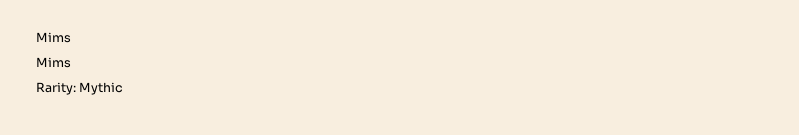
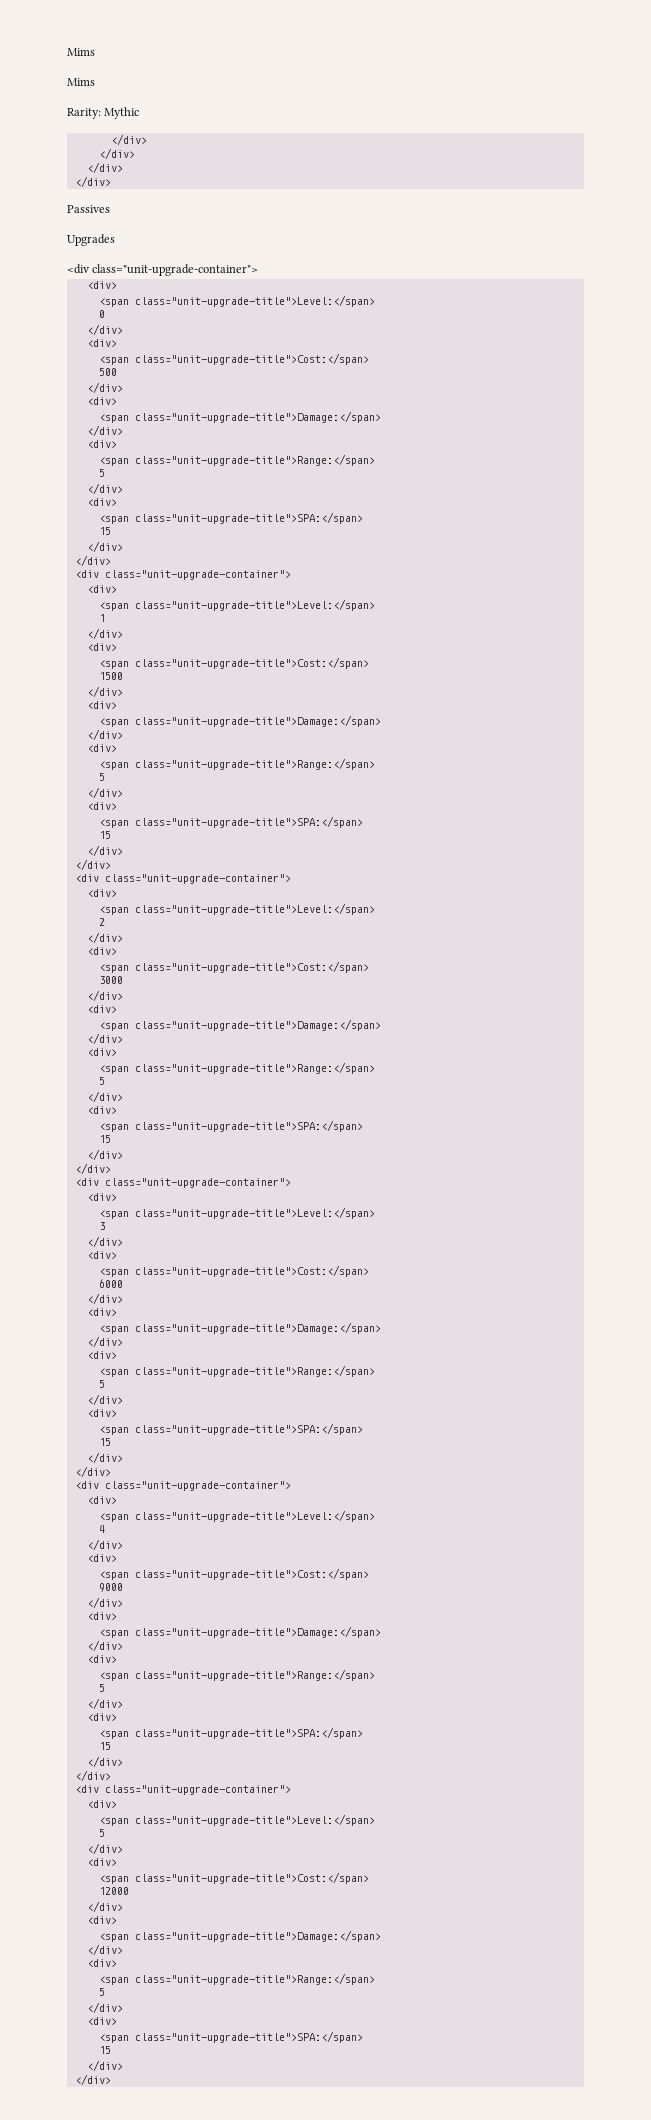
(124, 88) none -> [110,134,147,145] [98,148,135,159] [86,162,123,173] [74,176,111,187] [67,205,110,213] [67,234,115,246] [67,264,259,276] [86,281,117,289] [98,295,375,307] [98,310,105,318] [86,324,123,335] [86,339,117,347] [98,353,369,365] [98,368,117,376] [86,382,123,393] [86,397,117,405] [98,411,381,423] [86,425,123,436] [86,440,117,448] [98,454,375,466] [98,469,105,477] [86,483,123,494] [86,498,117,506] [98,512,363,524] [98,527,111,535] [86,541,123,552] [74,555,111,566] [74,570,291,580] [86,585,117,593] [98,599,375,611] [98,614,105,622] [86,628,123,639] [86,643,117,651] [98,657,369,669] [98,672,123,680] [86,686,123,697] [86,701,117,709] [98,715,381,727] [86,729,123,740] [86,744,117,752] [98,758,375,770] [98,773,105,781] [86,787,123,798] [86,802,117,810] [98,816,363,828] [98,831,111,839] [86,845,123,856] [74,859,111,870] [74,874,291,884] [86,889,117,897] [98,903,375,915] [98,918,105,926] [86,932,123,943] [86,947,117,955] [98,961,369,973] [98,976,123,984] [86,990,123,1001] [86,1005,117,1013] [98,1019,381,1031] [86,1033,123,1044] [86,1048,117,1056] [98,1062,375,1074] [98,1077,105,1085] [86,1091,123,1102] [86,1106,117,1114] [98,1120,363,1132] [98,1135,111,1143] [86,1149,123,1160] [74,1163,111,1174] [74,1178,291,1188] [86,1193,117,1201] [98,1207,375,1219] [98,1222,105,1230] [86,1236,123,1247] [86,1251,117,1259] [98,1265,369,1277] [98,1279,123,1288] [86,1293,123,1304] [86,1308,117,1316] [98,1322,381,1334] [86,1336,123,1347] [86,1351,117,1359] [98,1365,375,1377] [98,1380,105,1388] [86,1394,123,1405] [86,1409,117,1417] [98,1423,363,1435] [98,1438,111,1446] [86,1452,123,1463] [74,1466,111,1477] [74,1481,291,1491] [86,1496,117,1504] [98,1510,375,1522] [98,1525,105,1533] [86,1539,123,1550] [86,1554,117,1562] [98,1568,369,1580] [98,1583,123,1592] [86,1597,123,1608] [86,1612,117,1620] [98,1626,381,1638] [86,1640,123,1651] [86,1655,117,1663] [98,1669,375,1681] [98,1684,105,1692] [86,1698,123,1709] [86,1713,117,1721] [98,1727,363,1739] [98,1742,111,1750] [86,1756,123,1767] [74,1770,111,1781] [74,1785,291,1795] [86,1800,117,1808] [98,1814,375,1826] [98,1829,105,1837] [86,1843,123,1854] [86,1858,117,1866] [98,1872,369,1884] [98,1887,129,1895] [86,1901,123,1912] [86,1916,117,1924] [98,1930,381,1942] [86,1944,123,1955] [86,1959,117,1967] [98,1973,375,1985] [98,1988,105,1996] [86,2002,123,2013] [86,2017,117,2025] [98,2031,363,2043] [98,2046,111,2054] [86,2060,123,2071] [74,2074,111,2085] // </div> // </div> // </div> // </div> // Passives // Upgrades // <div class="unit-upgrade-container"> // <div> // <span class="unit-upgrade-title">Level:</span> // 0 // </div> // <div> // <span class="unit-upgrade-title">Cost:</span> // 500 // </div> // <div> // <span class="unit-upgrade-title">Damage:</span> // </div> // <div> // <span class="unit-upgrade-title">Range:</span> // 5 // </div> // <div> // <span class="unit-upgrade-title">SPA:</span> // 15 // </div> // </div> // <div class="unit-upgrade-container"> // <div> // <span class="unit-upgrade-title">Level:</span> // 1 // </div> // <div> // <span class="unit-upgrade-title">Cost:</span> // 1500 // </div> // <div> // <span class="unit-upgrade-title">Damage:</span> // </div> // <div> // <span class="unit-upgrade-title">Range:</span> // 5 // </div> // <div> // <span class="unit-upgrade-title">SPA:</span> // 15 // </div> // </div> // <div class="unit-upgrade-container"> // <div> // <span class="unit-upgrade-title">Level:</span> // 2 // </div> // <div> // <span class="unit-upgrade-title">Cost:</span> // 3000 // </div> // <div> // <span class="unit-upgrade-title">Damage:</span> // </div> // <div> // <span class="unit-upgrade-title">Range:</span> // 5 // </div> // <div> // <span class="unit-upgrade-title">SPA:</span> // 15 // </div> // </div> // <div class="unit-upgrade-container"> // <div> // <span class="unit-upgrade-title">Level:</span> // 3 // </div> // <div> // <span class="unit-upgrade-title">Cost:</span> // 6000 // </div> // <div> // <span class="unit-upgrade-title">Damage:</span> // </div> // <div> // <span class="unit-upgrade-title">Range:</span> // 5 // </div> // <div> // <span class="unit-upgrade-title">SPA:</span> // 15 // </div> // </div> // <div class="unit-upgrade-container"> // <div> // <span class="unit-upgrade-title">Level:</span> // 4 // </div> // <div> // <span class="unit-upgrade-title">Cost:</span> // 9000 // </div> // <div> // <span class="unit-upgrade-title">Damage:</span> // </div> // <div> // <span class="unit-upgrade-title">Range:</span> // 5 // </div> // <div> // <span class="unit-upgrade-title">SPA:</span> // 15 // </div> // </div> // <div class="unit-upgrade-container"> // <div> // <span class="unit-upgrade-title">Level:</span> // 5 // </div> // <div> // <span class="unit-upgrade-title">Cost:</span> // 12000 // </div> // <div> // <span class="unit-upgrade-title">Damage:</span> // </div> // <div> // <span class="unit-upgrade-title">Range:</span> // 5 // </div> // <div> // <span class="unit-upgrade-title">SPA:</span> // 15 // </div> // </div>

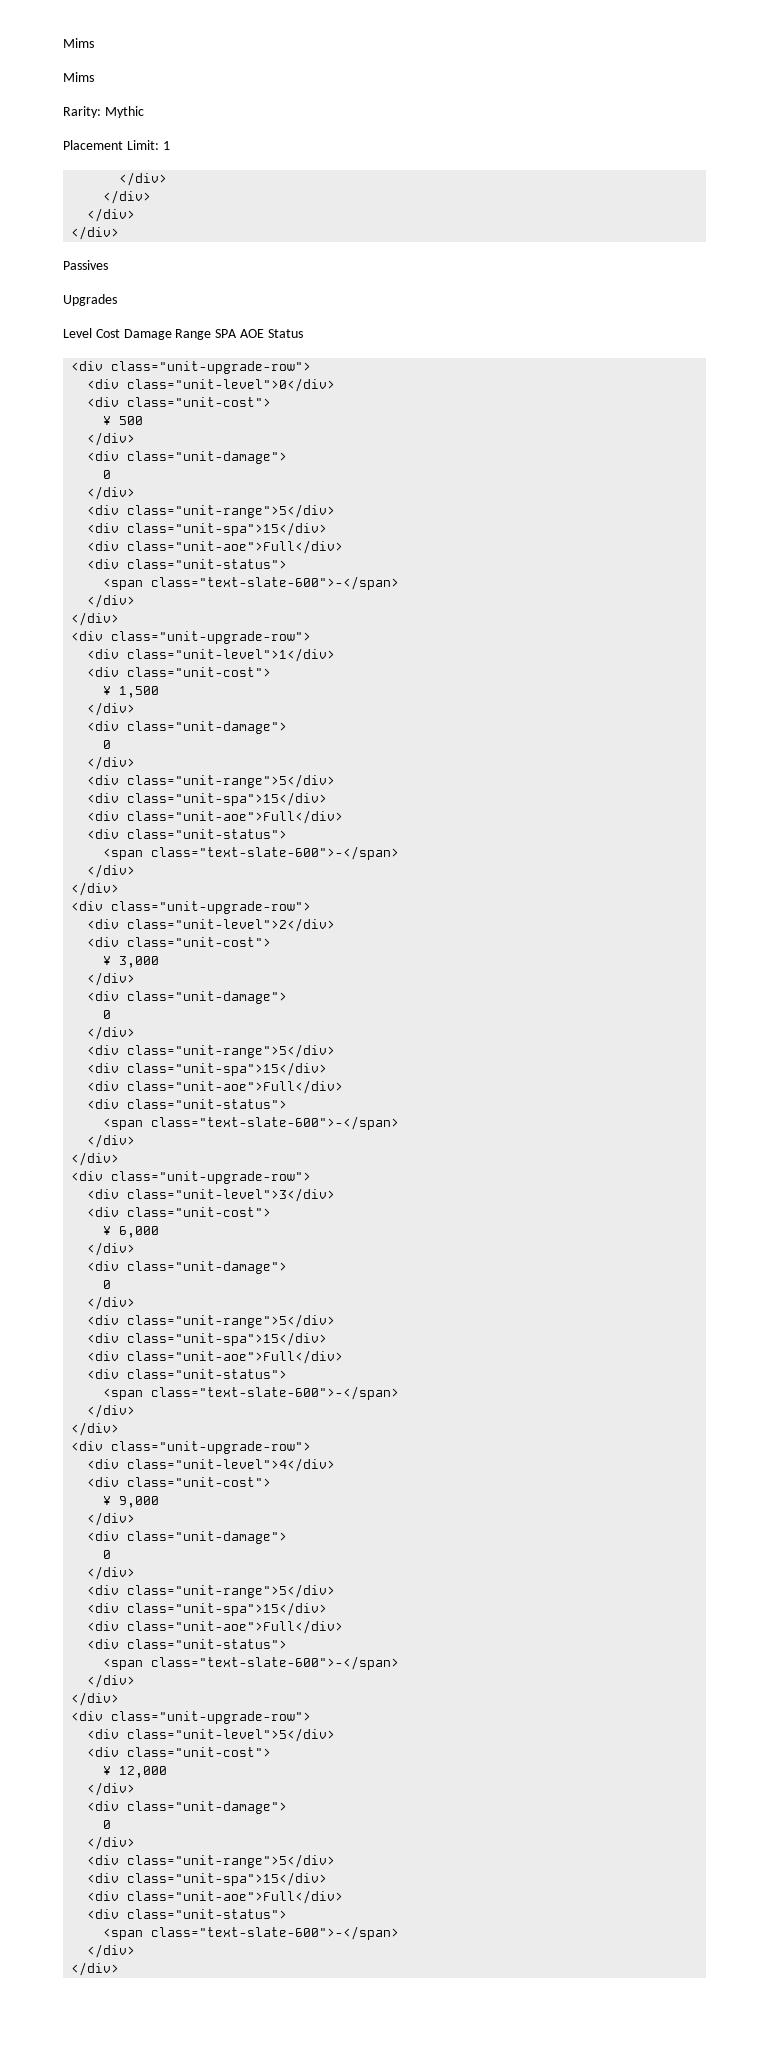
(140, 113) none -> [63,140,170,150] // Placement Limit: 1
[67,264,259,276] [86,281,117,289] [98,295,375,307] [98,310,105,318] [86,324,123,335] [86,339,117,347] [98,353,369,365] [98,368,117,376] [86,382,123,393] [86,397,117,405] [98,411,381,423] [86,425,123,436] [86,440,117,448] [98,454,375,466] [98,469,105,477] [86,483,123,494] [86,498,117,506] [98,512,363,524] [98,527,111,535] [86,541,123,552] [74,555,111,566] [74,570,291,580] [86,585,117,593] [98,599,375,611] [98,614,105,622] [86,628,123,639] [86,643,117,651] [98,657,369,669] [98,672,123,680] [86,686,123,697] [86,701,117,709] [98,715,381,727] [86,729,123,740] [86,744,117,752] [98,758,375,770] [98,773,105,781] [86,787,123,798] [86,802,117,810] [98,816,363,828] [98,831,111,839] [86,845,123,856] [74,859,111,870] [74,874,291,884] [86,889,117,897] [98,903,375,915] [98,918,105,926] [86,932,123,943] [86,947,117,955] [98,961,369,973] [98,976,123,984] [86,990,123,1001] [86,1005,117,1013] [98,1019,381,1031] [86,1033,123,1044] [86,1048,117,1056] [98,1062,375,1074] [98,1077,105,1085] [86,1091,123,1102] [86,1106,117,1114] [98,1120,363,1132] [98,1135,111,1143] [86,1149,123,1160] [74,1163,111,1174] [74,1178,291,1188] [86,1193,117,1201] [98,1207,375,1219] [98,1222,105,1230] [86,1236,123,1247] [86,1251,117,1259] [98,1265,369,1277] [98,1279,123,1288] [86,1293,123,1304] [86,1308,117,1316] [98,1322,381,1334] [86,1336,123,1347] [86,1351,117,1359] [98,1365,375,1377] [98,1380,105,1388] [86,1394,123,1405] [86,1409,117,1417] [98,1423,363,1435] [98,1438,111,1446] [86,1452,123,1463] [74,1466,111,1477] [74,1481,291,1491] [86,1496,117,1504] [98,1510,375,1522] [98,1525,105,1533] [86,1539,123,1550] [86,1554,117,1562] [98,1568,369,1580] [98,1583,123,1592] [86,1597,123,1608] [86,1612,117,1620] [98,1626,381,1638] [86,1640,123,1651] [86,1655,117,1663] [98,1669,375,1681] [98,1684,105,1692] [86,1698,123,1709] [86,1713,117,1721] [98,1727,363,1739] [98,1742,111,1750] [86,1756,123,1767] [74,1770,111,1781] [74,1785,291,1795] [86,1800,117,1808] [98,1814,375,1826] [98,1829,105,1837] [86,1843,123,1854] [86,1858,117,1866] [98,1872,369,1884] [98,1887,129,1895] [86,1901,123,1912] [86,1916,117,1924] [98,1930,381,1942] [86,1944,123,1955] [86,1959,117,1967] [98,1973,375,1985] [98,1988,105,1996] [86,2002,123,2013] [86,2017,117,2025] [98,2031,363,2043] [98,2046,111,2054] <div class="unit-upgrade-container"> // <div> // <span class="unit-upgrade-title">Level:</span> // 0 // </div> // <div> // <span class="unit-upgrade-title">Cost:</span> // 500 // </div> // <div> // <span class="unit-upgrade-title">Damage:</span> // </div> // <div> // <span class="unit-upgrade-title">Range:</span> // 5 // </div> // <div> // <span class="unit-upgrade-title">SPA:</span> // 15 // </div> // </div> // <div class="unit-upgrade-container"> // <div> // <span class="unit-upgrade-title">Level:</span> // 1 // </div> // <div> // <span class="unit-upgrade-title">Cost:</span> // 1500 // </div> // <div> // <span class="unit-upgrade-title">Damage:</span> // </div> // <div> // <span class="unit-upgrade-title">Range:</span> // 5 // </div> // <div> // <span class="unit-upgrade-title">SPA:</span> // 15 // </div> // </div> // <div class="unit-upgrade-container"> // <div> // <span class="unit-upgrade-title">Level:</span> // 2 // </div> // <div> // <span class="unit-upgrade-title">Cost:</span> // 3000 // </div> // <div> // <span class="unit-upgrade-title">Damage:</span> // </div> // <div> // <span class="unit-upgrade-title">Range:</span> // 5 // </div> // <div> // <span class="unit-upgrade-title">SPA:</span> // 15 // </div> // </div> // <div class="unit-upgrade-container"> // <div> // <span class="unit-upgrade-title">Level:</span> // 3 // </div> // <div> // <span class="unit-upgrade-title">Cost:</span> // 6000 // </div> // <div> // <span class="unit-upgrade-title">Damage:</span> // </div> // <div> // <span class="unit-upgrade-title">Range:</span> // 5 // </div> // <div> // <span class="unit-upgrade-title">SPA:</span> // 15 // </div> // </div> // <div class="unit-upgrade-container"> // <div> // <span class="unit-upgrade-title">Level:</span> // 4 // </div> // <div> // <span class="unit-upgrade-title">Cost:</span> // 9000 // </div> // <div> // <span class="unit-upgrade-title">Damage:</span> // </div> // <div> // <span class="unit-upgrade-title">Range:</span> // 5 // </div> // <div> // <span class="unit-upgrade-title">SPA:</span> // 15 // </div> // </div> // <div class="unit-upgrade-container"> // <div> // <span class="unit-upgrade-title">Level:</span> // 5 // </div> // <div> // <span class="unit-upgrade-title">Cost:</span> // 12000 // </div> // <div> // <span class="unit-upgrade-title">Damage:</span> // </div> // <div> // <span class="unit-upgrade-title">Range:</span> // 5 // </div> // <div> // <span class="unit-upgrade-title">SPA:</span> // 15 -> [63,328,303,340] [71,361,312,374] [87,378,336,392] [87,397,272,407] [103,416,144,425] [87,432,136,446] [87,451,288,464] [103,470,112,479] [87,486,136,500] [87,504,336,518] [87,522,328,536] [87,540,344,554] [87,559,288,569] [103,576,400,590] [87,594,136,608] [71,612,120,626] [71,631,312,644] [87,648,336,662] [87,667,272,677] [103,686,160,698] [87,702,136,716] [87,721,288,734] [103,740,112,749] [87,756,136,770] [87,774,336,788] [87,792,328,806] [87,810,344,824] [87,829,288,839] [103,846,400,860] [87,864,136,878] [71,882,120,896] [71,901,312,914] [87,918,336,932] [87,937,272,947] [103,956,160,968] [87,972,136,986] [87,991,288,1004] [103,1010,112,1019] [87,1026,136,1040] [87,1044,336,1058] [87,1062,328,1076] [87,1080,344,1094] [87,1099,288,1109] [103,1116,400,1130] [87,1134,136,1148] [71,1152,120,1166] [71,1171,312,1184] [87,1188,336,1202] [87,1207,272,1217] [103,1226,160,1238] [87,1242,136,1256] [87,1261,288,1274] [103,1280,112,1289] [87,1296,136,1310] [87,1314,336,1328] [87,1332,328,1346] [87,1350,344,1364] [87,1369,288,1379] [103,1386,400,1400] [87,1404,136,1418] [71,1422,120,1436] [71,1441,312,1454] [87,1458,336,1472] [87,1477,272,1487] [103,1496,160,1508] [87,1512,136,1526] [87,1531,288,1544] [103,1550,112,1559] [87,1566,136,1580] [87,1584,336,1598] [87,1602,328,1616] [87,1620,344,1634] [87,1639,288,1649] [103,1656,400,1670] [87,1674,136,1688] [71,1692,120,1706] [71,1711,312,1724] [87,1728,336,1742] [87,1747,272,1757] [103,1766,168,1778] [87,1782,136,1796] [87,1801,288,1814] [103,1820,112,1829] [87,1836,136,1850] [87,1854,336,1868] [87,1872,328,1886] [87,1890,344,1904] [87,1909,288,1919] [103,1926,400,1940] Level Cost Damage Range SPA AOE Status // <div class="unit-upgrade-row"> // <div class="unit-level">0</div> // <div class="unit-cost"> // ¥ 500 // </div> // <div class="unit-damage"> // 0 // </div> // <div class="unit-range">5</div> // <div class="unit-spa">15</div> // <div class="unit-aoe">Full</div> // <div class="unit-status"> // <span class="text-slate-600">-</span> // </div> // </div> // <div class="unit-upgrade-row"> // <div class="unit-level">1</div> // <div class="unit-cost"> // ¥ 1,500 // </div> // <div class="unit-damage"> // 0 // </div> // <div class="unit-range">5</div> // <div class="unit-spa">15</div> // <div class="unit-aoe">Full</div> // <div class="unit-status"> // <span class="text-slate-600">-</span> // </div> // </div> // <div class="unit-upgrade-row"> // <div class="unit-level">2</div> // <div class="unit-cost"> // ¥ 3,000 // </div> // <div class="unit-damage"> // 0 // </div> // <div class="unit-range">5</div> // <div class="unit-spa">15</div> // <div class="unit-aoe">Full</div> // <div class="unit-status"> // <span class="text-slate-600">-</span> // </div> // </div> // <div class="unit-upgrade-row"> // <div class="unit-level">3</div> // <div class="unit-cost"> // ¥ 6,000 // </div> // <div class="unit-damage"> // 0 // </div> // <div class="unit-range">5</div> // <div class="unit-spa">15</div> // <div class="unit-aoe">Full</div> // <div class="unit-status"> // <span class="text-slate-600">-</span> // </div> // </div> // <div class="unit-upgrade-row"> // <div class="unit-level">4</div> // <div class="unit-cost"> // ¥ 9,000 // </div> // <div class="unit-damage"> // 0 // </div> // <div class="unit-range">5</div> // <div class="unit-spa">15</div> // <div class="unit-aoe">Full</div> // <div class="unit-status"> // <span class="text-slate-600">-</span> // </div> // </div> // <div class="unit-upgrade-row"> // <div class="unit-level">5</div> // <div class="unit-cost"> // ¥ 12,000 // </div> // <div class="unit-damage"> // 0 // </div> // <div class="unit-range">5</div> // <div class="unit-spa">15</div> // <div class="unit-aoe">Full</div> // <div class="unit-status"> // <span class="text-slate-600">-</span>

